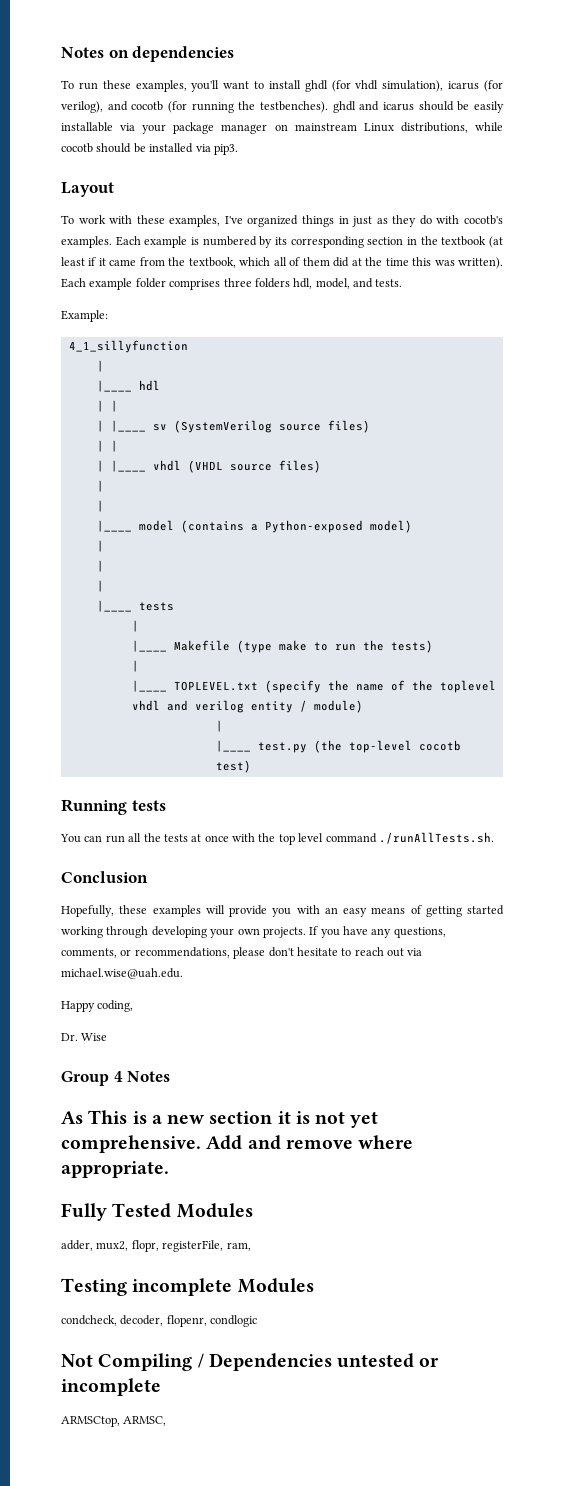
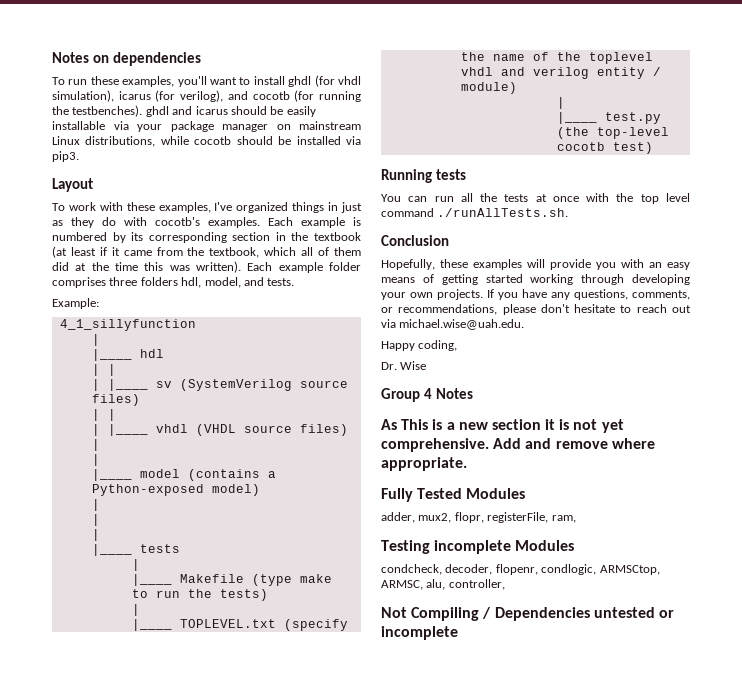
[210,1315,258,1327] condlogic -> [541,564,660,575] [381,579,505,590] condlogic, ARMSCtop, ARMSC, alu, controller,
[61,1416,167,1427] // ARMSCtop, ARMSC, -> (458, 633) none

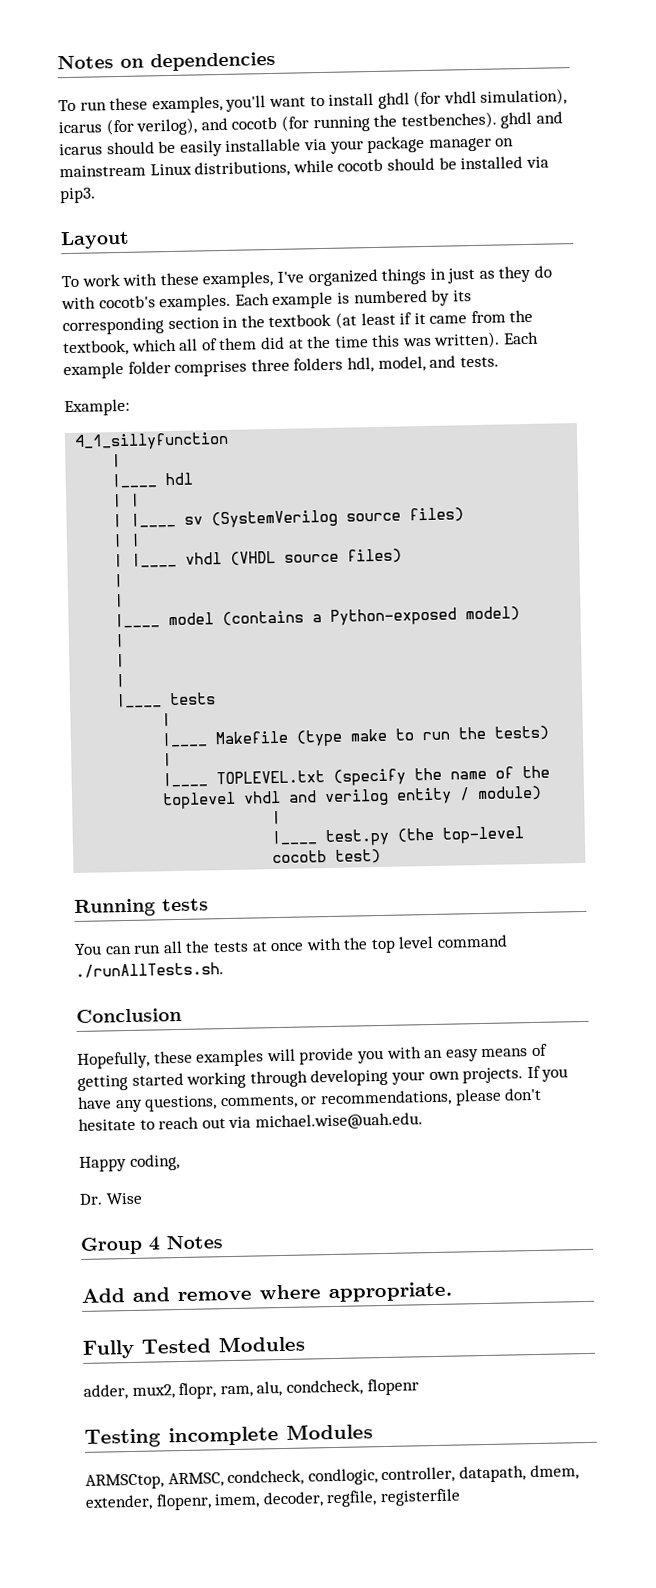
[381,419,624,433] [381,438,489,452] As This is a new section it is not yet comprehensive. -> (223, 1242) none
[487,512,549,523] registerFile, -> (217, 1391) none
(576, 519) none -> [256,1378,419,1397] alu, condcheck, flopenr
[381,564,660,575] [381,579,505,590] [381,607,674,621] [381,626,458,640] condcheck, decoder, flopenr, condlogic, ARMSCtop, ARMSC, alu, controller, // Not Compiling / Dependencies untested or incomplete -> [85,1464,579,1490] [85,1488,461,1511] ARMSCtop, ARMSC, condcheck, condlogic, controller, datapath, dmem, extender, flopenr, imem, decoder, regfile, registerfile

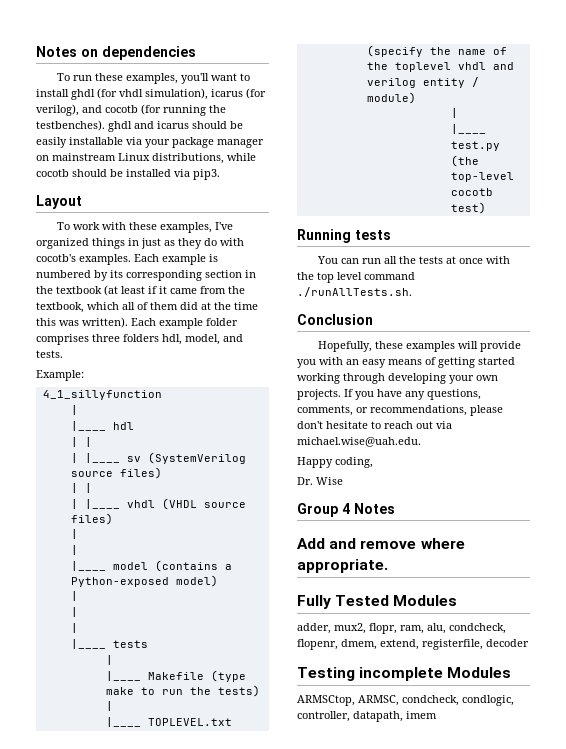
[366,1378,419,1396] flopenr -> [297,639,529,650] flopenr, dmem, extend, registerfile, decoder
[529,1464,579,1481] [85,1488,461,1511] dmem, extender, flopenr, imem, decoder, regfile, registerfile -> [406,711,437,719] imem

